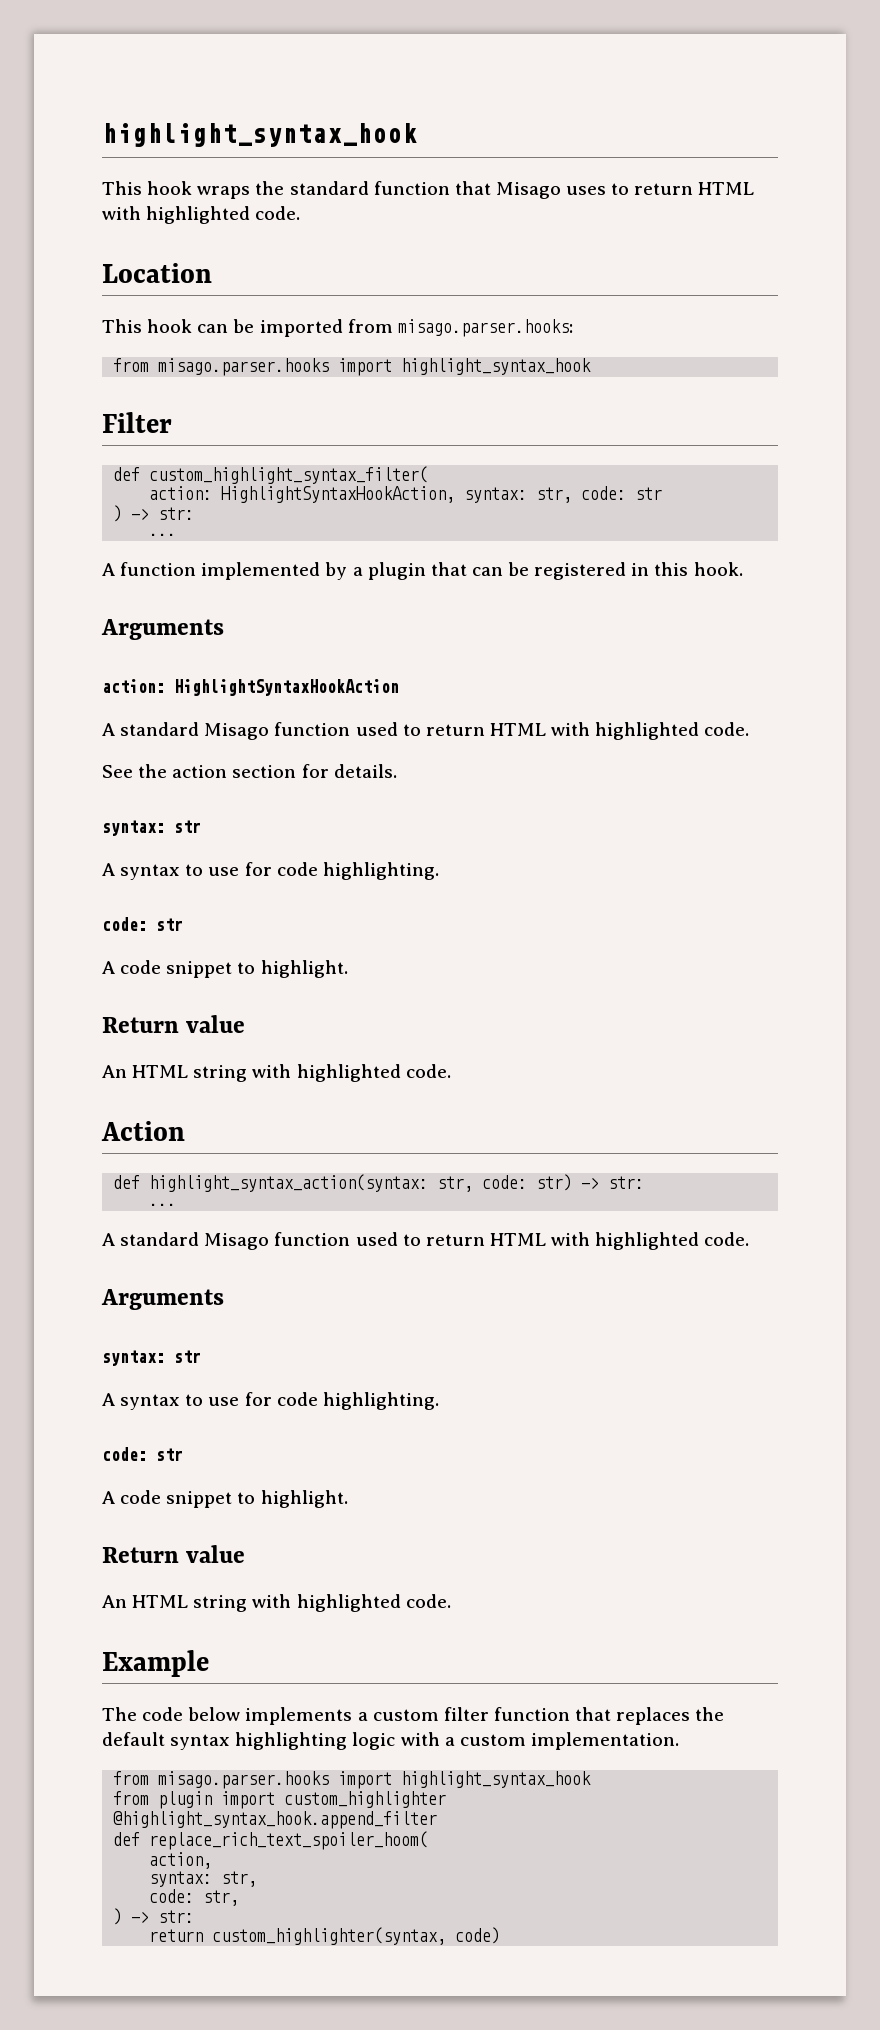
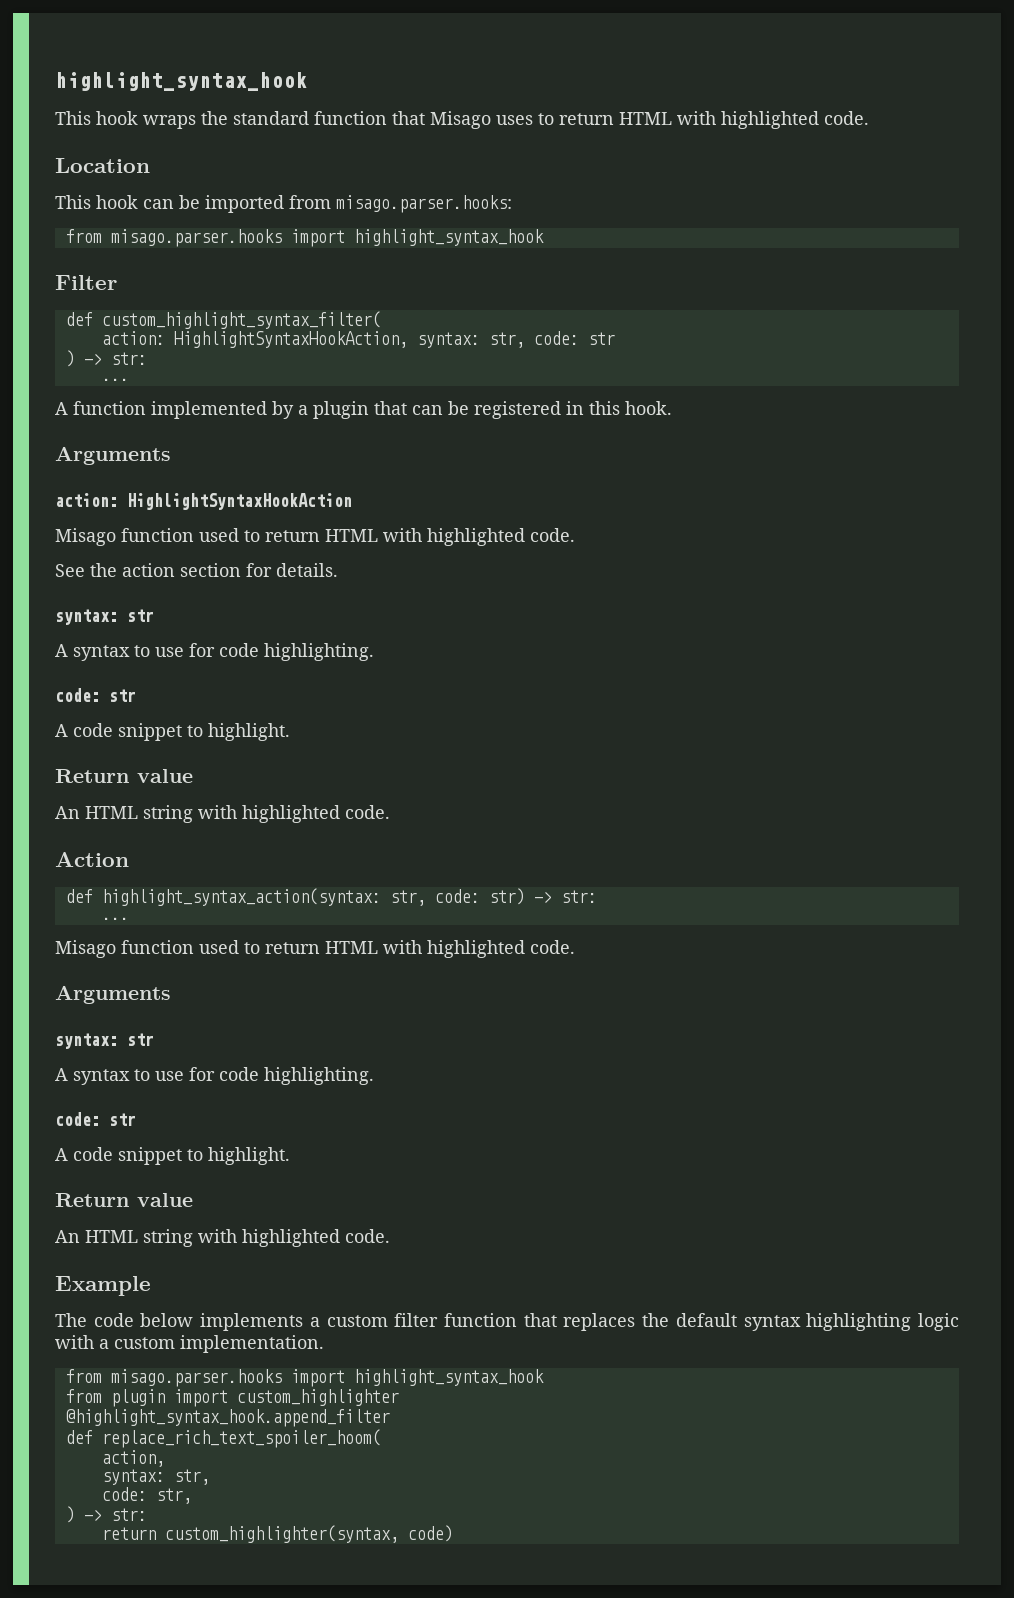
[102,722,200,736] A standard -> (352, 501) none
[102,1232,200,1246] A standard -> (129, 918) none

